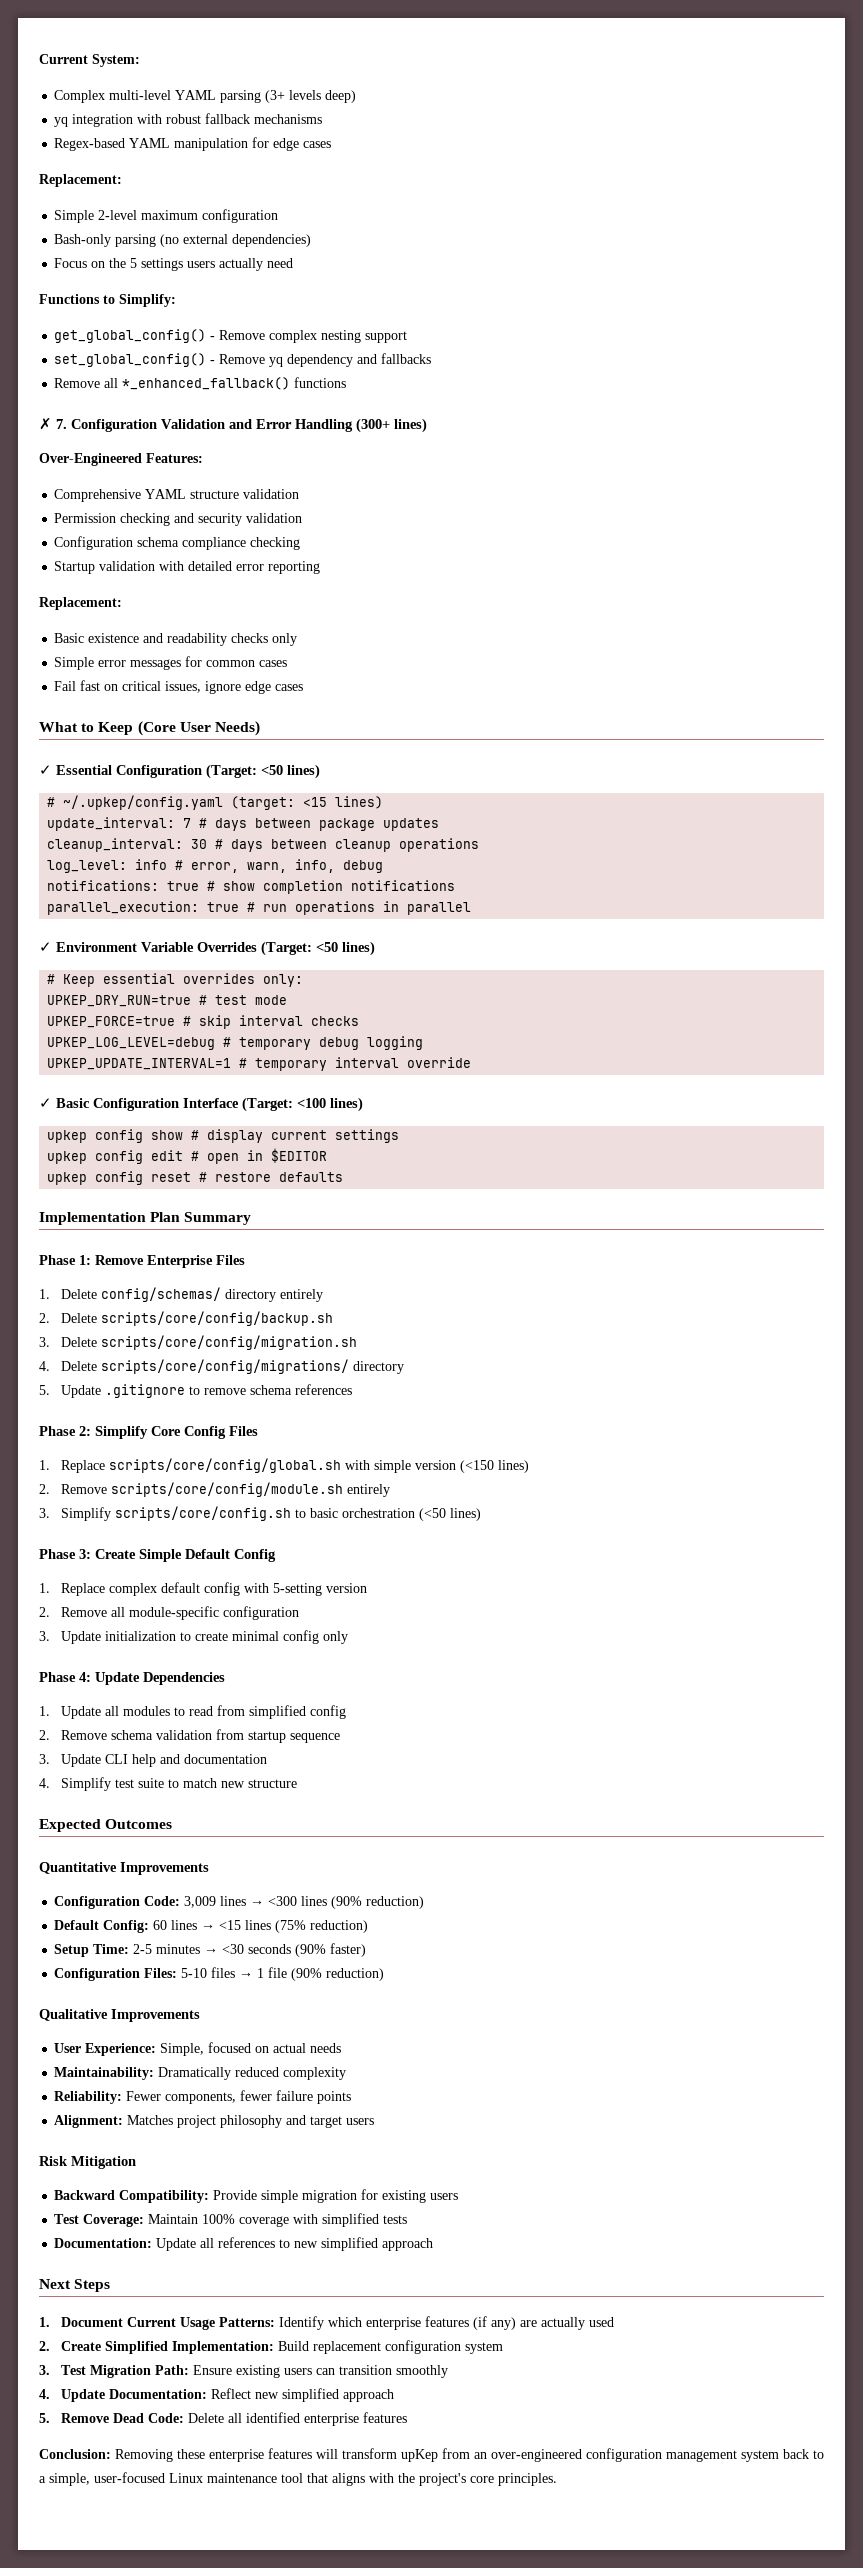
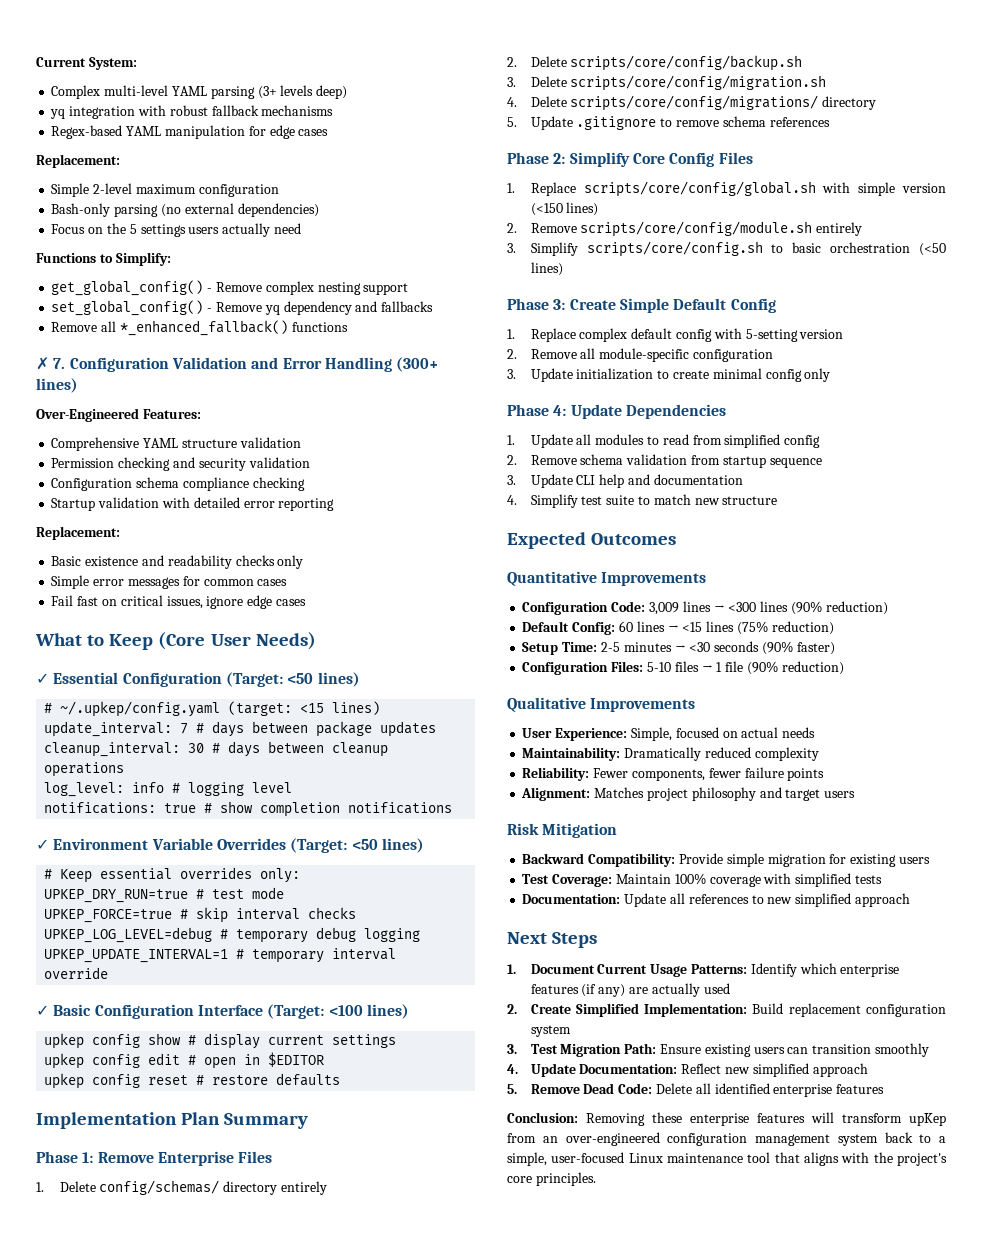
[191,859,384,873] error, warn, info, debug -> [188,782,293,796] logging level
[47,901,472,915] // parallel_execution: true # run operations in parallel -> (453, 808) none

